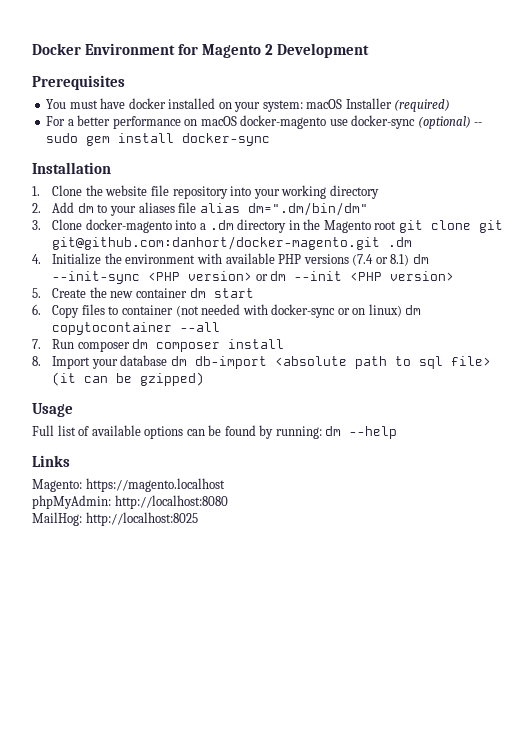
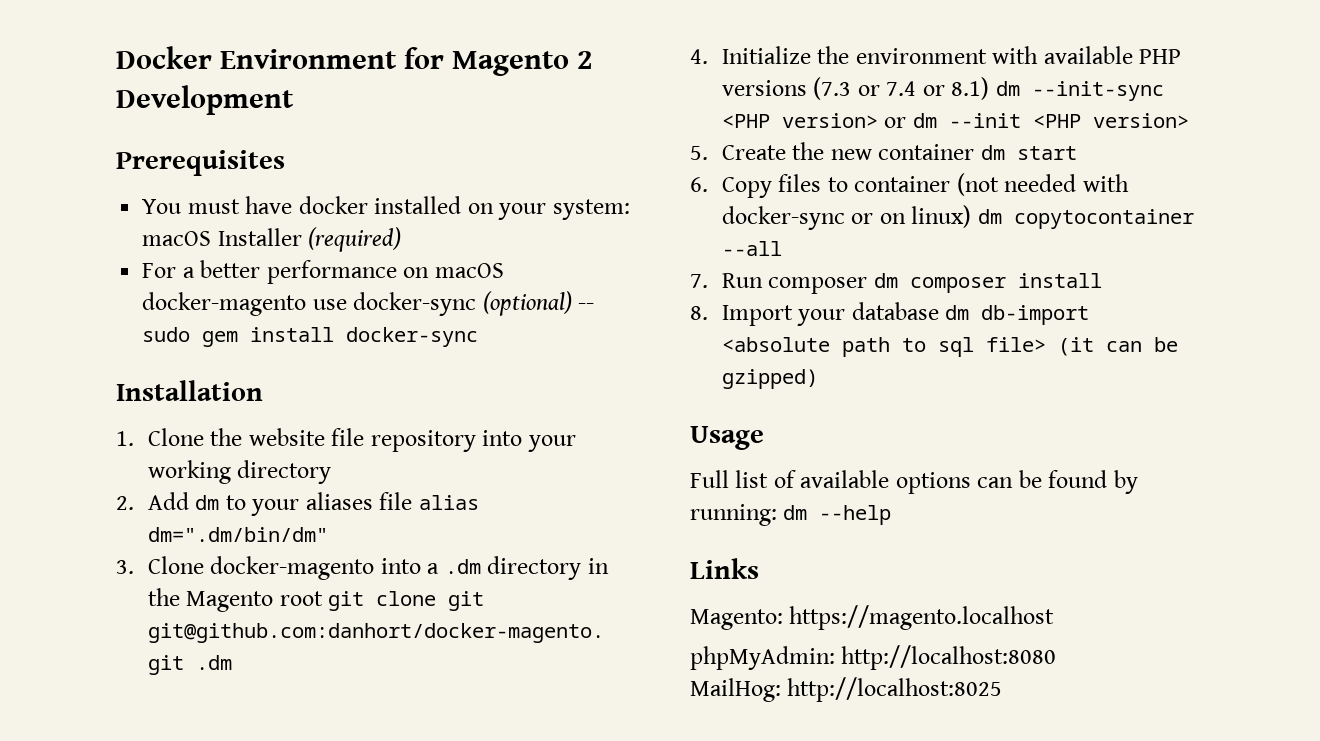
[352,254,374,266] (7.4 -> [813,77,917,100] (7.3 or 7.4

